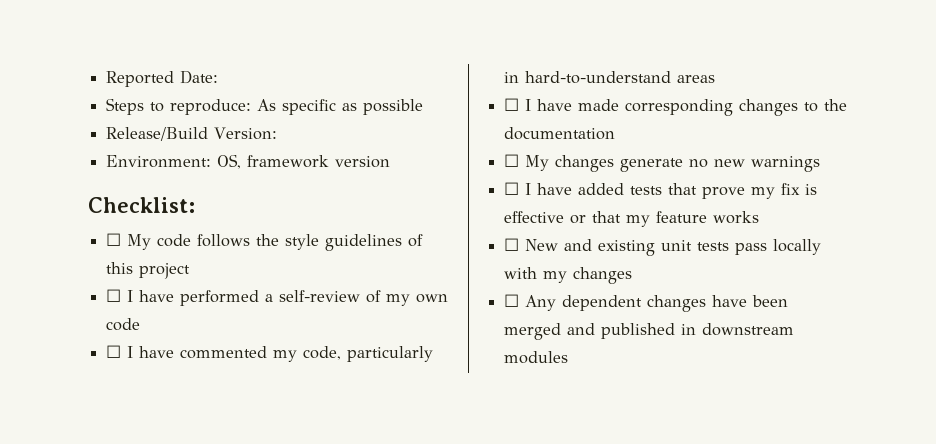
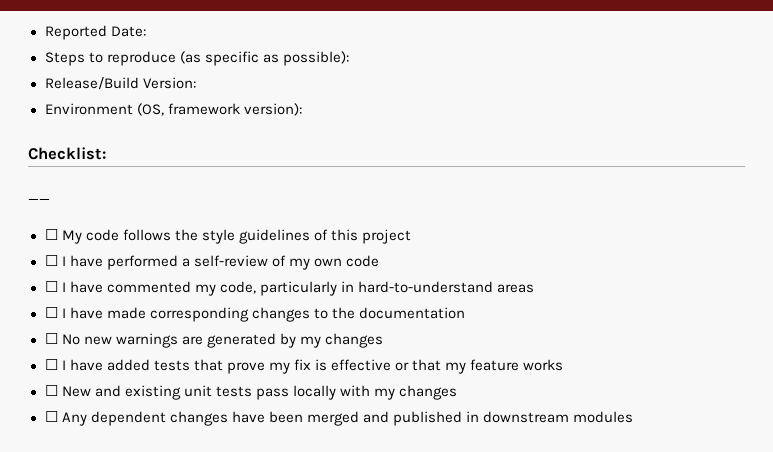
[170,99,277,115] reproduce: As -> [106,51,201,66] reproduce (as
[363,99,424,115] possible -> [282,51,349,66] possible):
[106,154,391,169] Environment: OS, framework version -> [44,103,302,116] Environment (OS, framework version):
(195, 205) none -> [28,198,50,200] // __
[525,155,821,172] My changes generate no new warnings -> [61,333,383,348] No new warnings are generated by my changes

